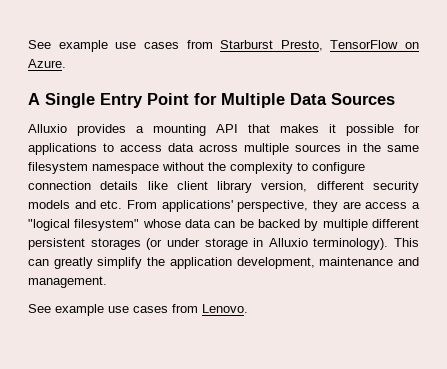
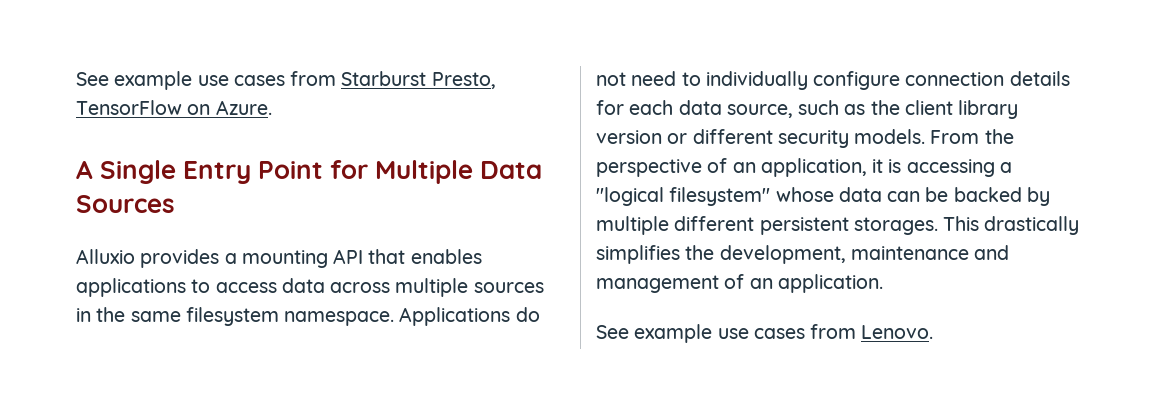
[280,124,420,136] makes it possible for -> [410,249,482,264] enables
[92,162,365,174] [28,181,419,193] [28,200,408,212] namespace without the complexity to configure connection details like client library version, different security models and etc. From applications' perspective, they are access -> [284,307,540,326] [596,71,1070,90] [596,100,1019,119] [596,129,1014,148] [596,158,995,177] namespace. Applications do not need to individually configure connection details for each data source, such as the client library version or different security models. From the perspective of an application, it is accessing
[90,238,419,250] [28,257,419,269] [28,276,107,288] storages (or under storage in Alluxio terminology). This can greatly simplify the application development, maintenance and management. -> [853,216,1080,235] [596,245,1010,264] [596,274,883,293] storages. This drastically simplifies the development, maintenance and management of an application.

